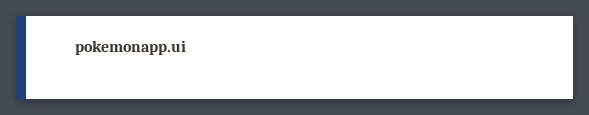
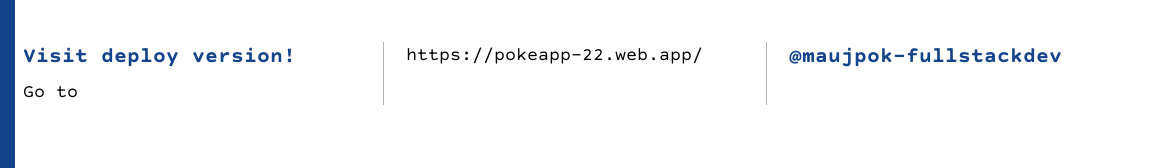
[75,40,186,55] pokemonapp.ui -> [23,47,296,67] [23,86,78,98] [406,47,703,64] [789,47,1062,67] Visit deploy version! // Go to https://pokeapp-22.web.app/ // @maujpok-fullstackdev

